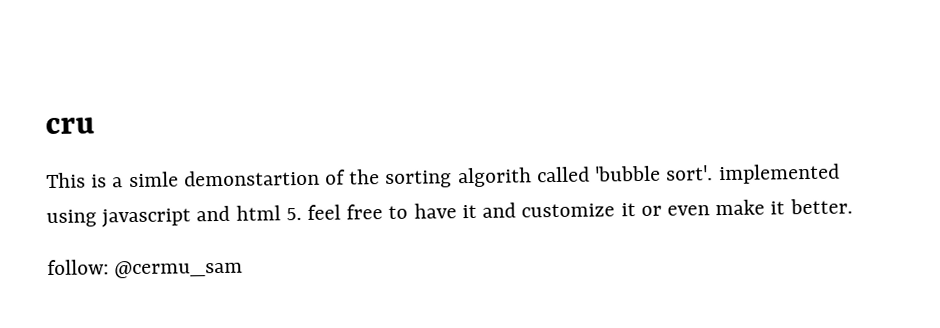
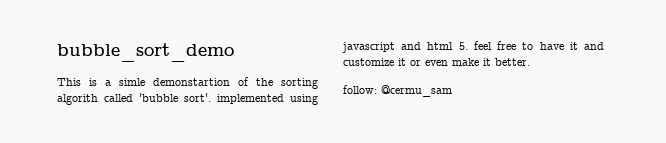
[45,117,95,135] cru -> [57,43,234,62] bubble_sort_demo

